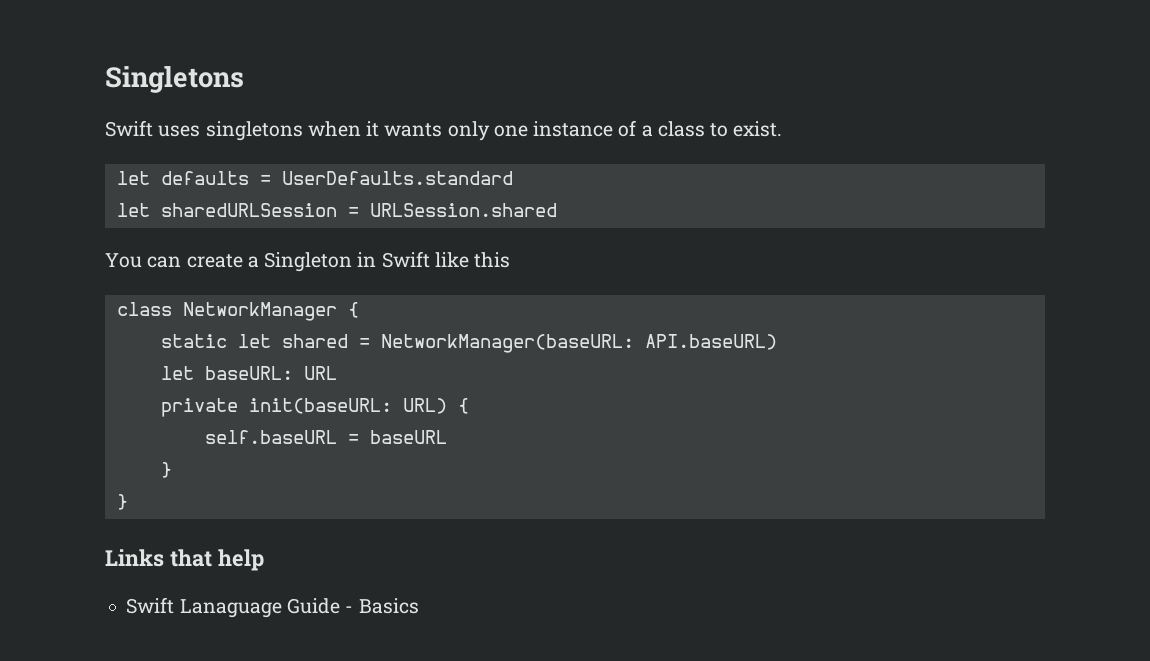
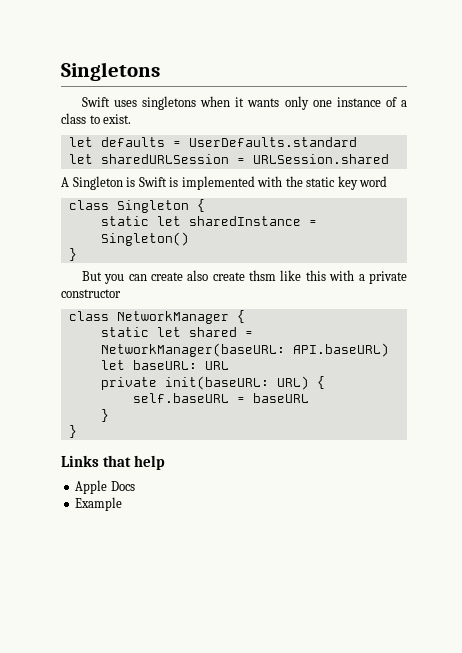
[105,251,511,272] You can create a Singleton in Swift like this -> [61,176,388,190] [68,199,205,213] [100,216,317,226] [100,232,189,246] [68,248,77,261] [81,270,407,284] [61,289,121,298] A Singleton is Swift is implemented with the static key word // class Singleton { // static let sharedInstance = Singleton() // } // But you can create also create thsm like this with a private constructor
[126,597,419,618] Swift Lanaguage Guide - Basics -> [75,480,135,494] [75,497,123,511] Apple Docs // Example

